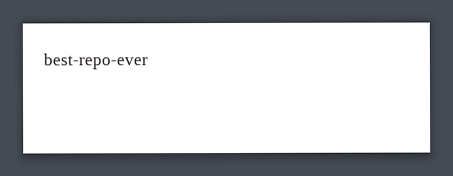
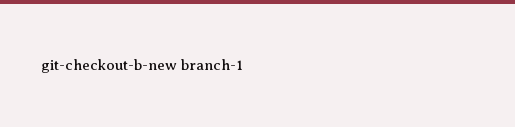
[43,53,148,70] best-repo-ever -> [41,59,244,73] git-checkout-b-new branch-1

